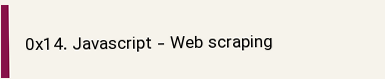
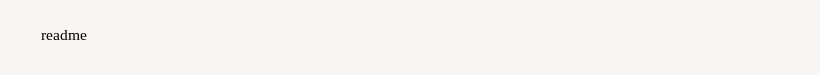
[24,34,274,53] 0x14. Javascript - Web scraping -> [41,30,87,40] readme

